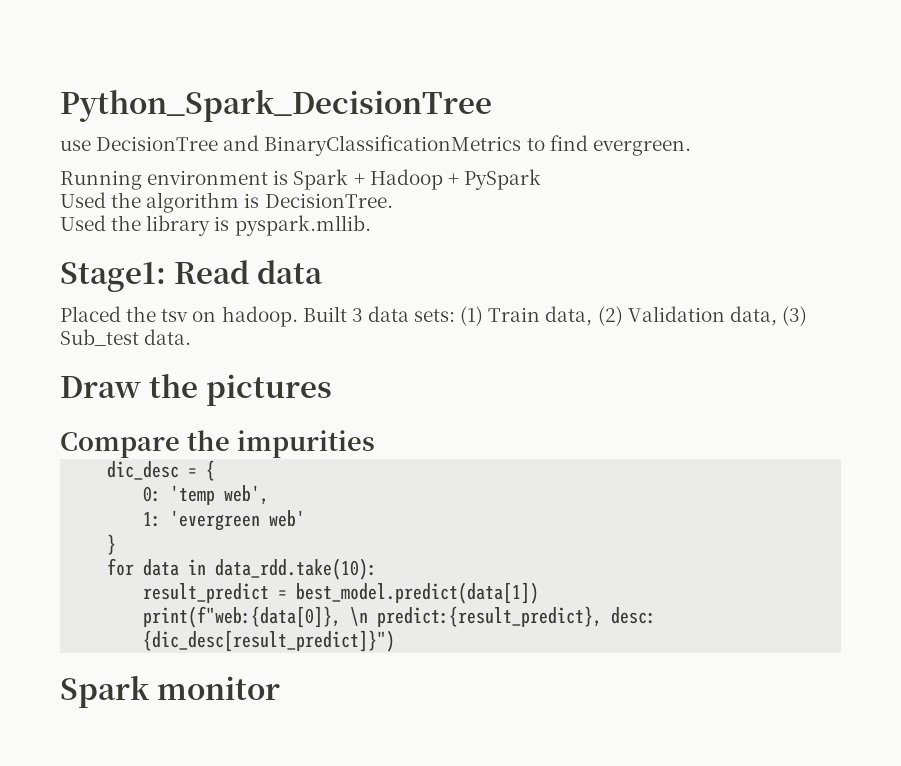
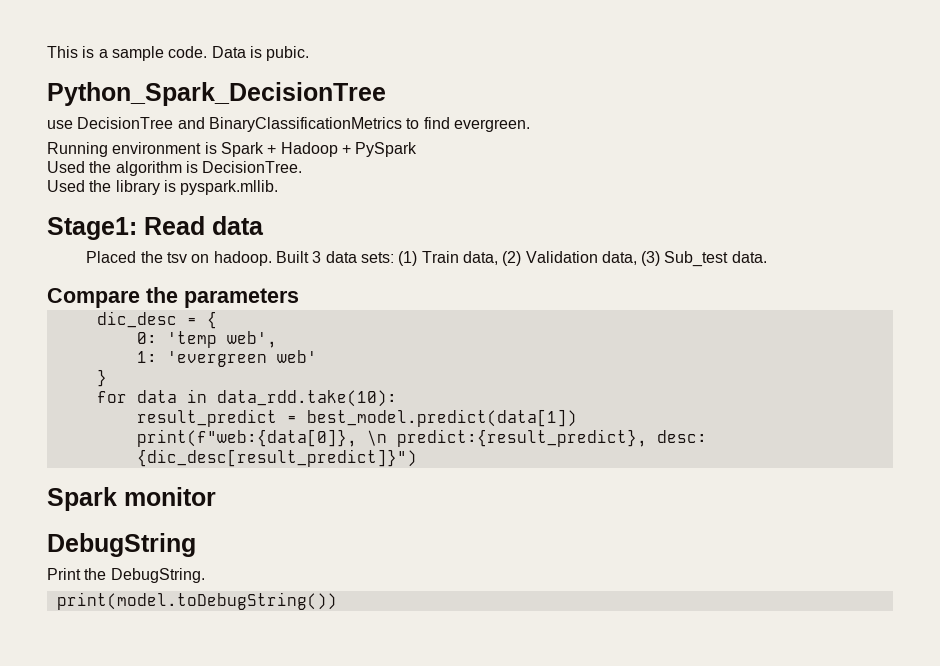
(60, 105) none -> [47,46,310,61] This is a sample code. Data is pubic. //
[60,373,332,406] // Draw the pictures -> (767, 257) none
[236,430,375,458] impurities -> [184,288,299,308] parameters
(280, 688) none -> [47,533,196,557] [47,568,205,583] [56,592,337,610] // DebugString // Print the DebugString. // print(model.toDebugString())

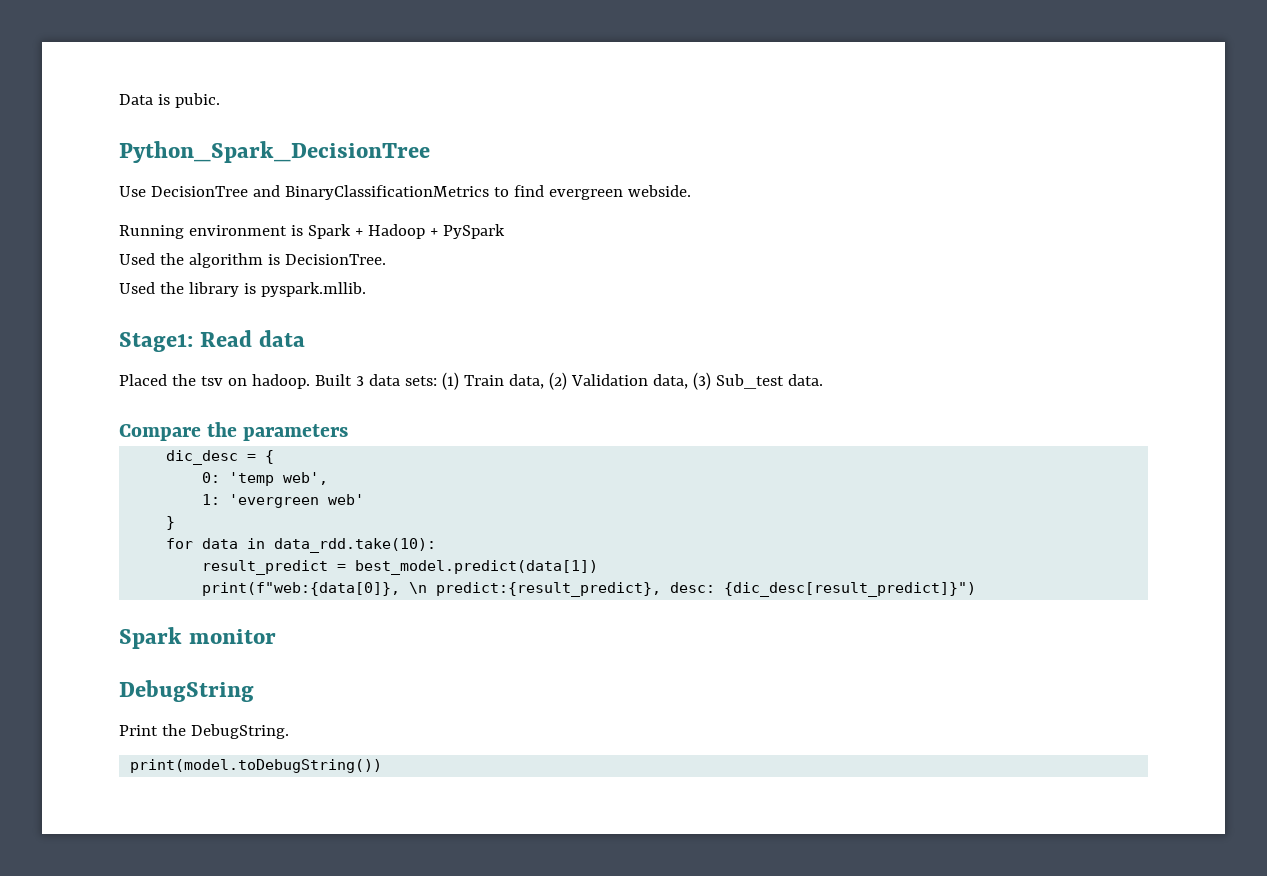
[47,46,208,61] This is a sample code. -> (119, 99) none
[47,120,73,129] use -> [119,186,146,197] Use
[453,119,530,132] evergreen. -> [548,185,691,200] evergreen webside.

